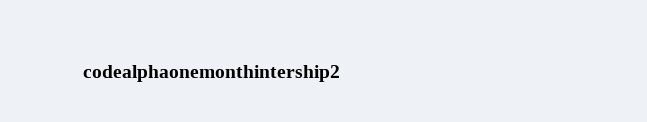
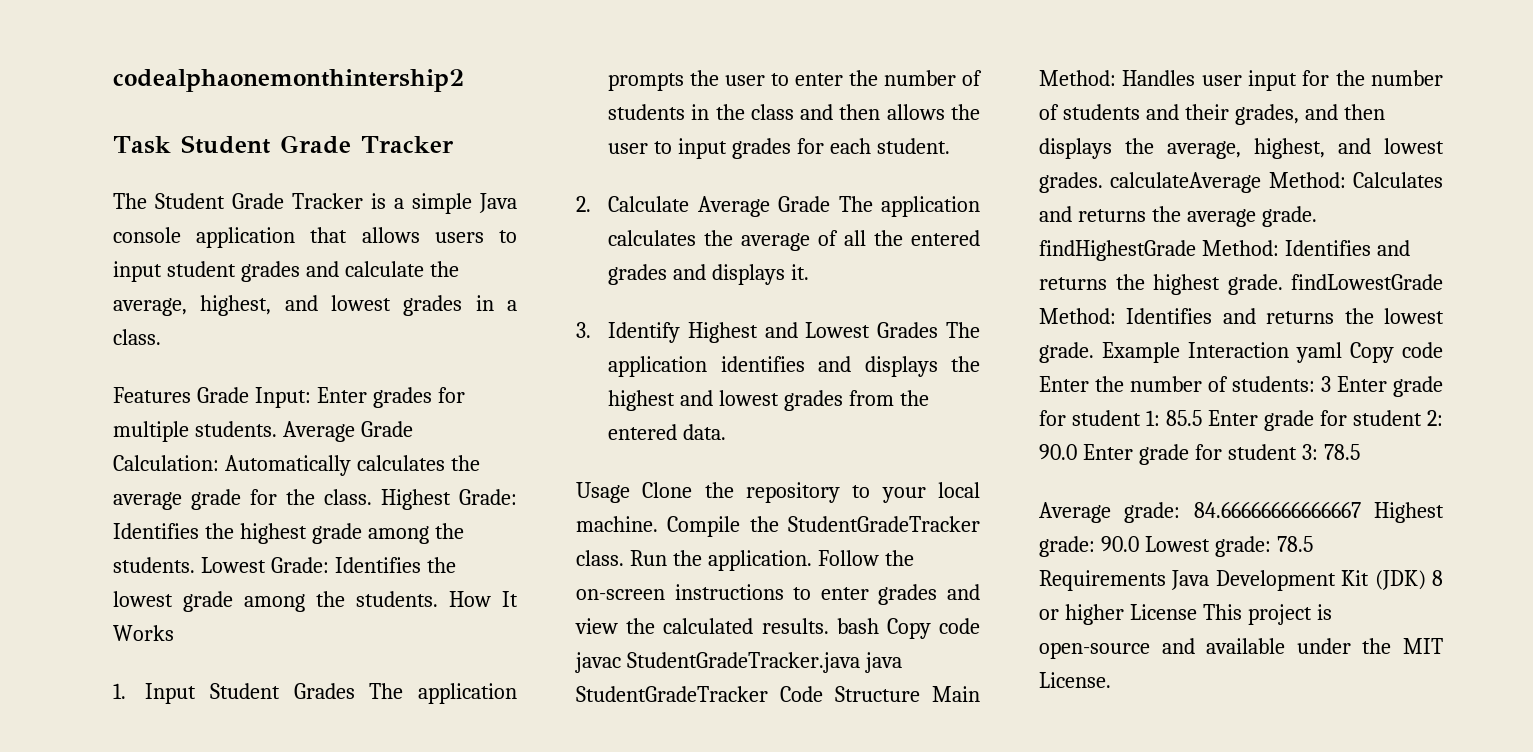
(340, 73) none -> [113,135,454,154] [113,193,517,214] [113,227,517,248] [113,261,459,282] [113,295,517,316] [113,329,161,345] [113,387,465,408] [113,421,413,442] [113,455,480,476] [113,489,517,510] [113,523,464,544] [113,557,456,573] [113,591,518,612] [113,625,174,641] [113,683,517,704] [607,70,982,91] [607,104,980,120] [607,138,950,159] [576,196,980,217] [607,230,980,251] [607,264,809,285] [576,322,980,343] [607,356,980,377] [607,390,929,411] [607,424,726,440] [576,482,980,503] [576,516,980,537] [576,550,914,571] [576,584,980,605] [575,618,980,639] [575,652,902,673] [576,686,980,702] [1039,70,1443,91] [1039,104,1385,125] [1039,138,1444,159] [1039,172,1443,193] [1039,206,1317,227] [1039,240,1410,261] [1039,274,1443,295] [1039,308,1444,324] [1039,342,1443,363] [1039,376,1443,397] [1039,410,1443,431] [1039,444,1360,465] [1039,502,1444,523] [1039,536,1313,557] [1039,570,1443,591] [1039,604,1332,625] [1039,638,1443,659] [1039,672,1111,688] // Task Student Grade Tracker // The Student Grade Tracker is a simple Java console application that allows users to input student grades and calculate the average, highest, and lowest grades in a class. // Features Grade Input: Enter grades for multiple students. Average Grade Calculation: Automatically calculates the average grade for the class. Highest Grade: Identifies the highest grade among the students. Lowest Grade: Identifies the lowest grade among the students. How It Works // 1. Input Student Grades The application prompts the user to enter the number of students in the class and then allows the user to input grades for each student. // 2. Calculate Average Grade The application calculates the average of all the entered grades and displays it. // 3. Identify Highest and Lowest Grades The application identifies and displays the highest and lowest grades from the entered data. // Usage Clone the repository to your local machine. Compile the StudentGradeTracker class. Run the application. Follow the on-screen instructions to enter grades and view the calculated results. bash Copy code javac StudentGradeTracker.java java StudentGradeTracker Code Structure Main Method: Handles user input for the number of students and their grades, and then displays the average, highest, and lowest grades. calculateAverage Method: Calculates and returns the average grade. findHighestGrade Method: Identifies and returns the highest grade. findLowestGrade Method: Identifies and returns the lowest grade. Example Interaction yaml Copy code Enter the number of students: 3 Enter grade for student 1: 85.5 Enter grade for student 2: 90.0 Enter grade for student 3: 78.5 // Average grade: 84.66666666666667 Highest grade: 90.0 Lowest grade: 78.5 Requirements Java Development Kit (JDK) 8 or higher License This project is open-source and available under the MIT License.

